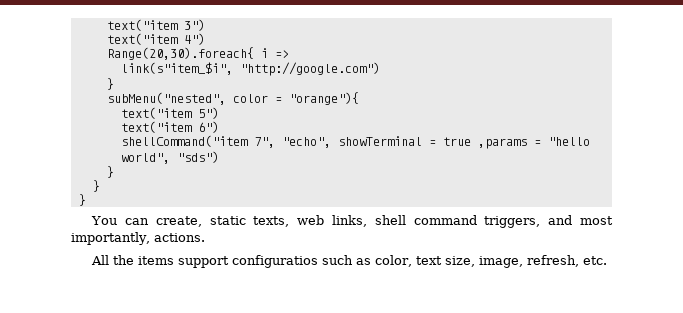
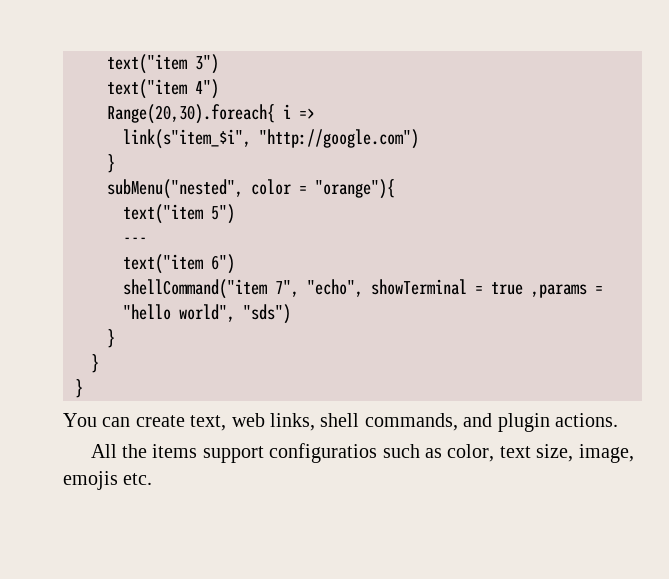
(219, 113) none -> [123,237,147,244] // ---
[155,215,614,228] [71,232,150,245] create, static texts, web links, shell command triggers, and most importantly, -> [135,413,550,432] create text, web links, shell commands, and plugin
[527,255,580,267] refresh, -> [63,471,118,490] emojis

